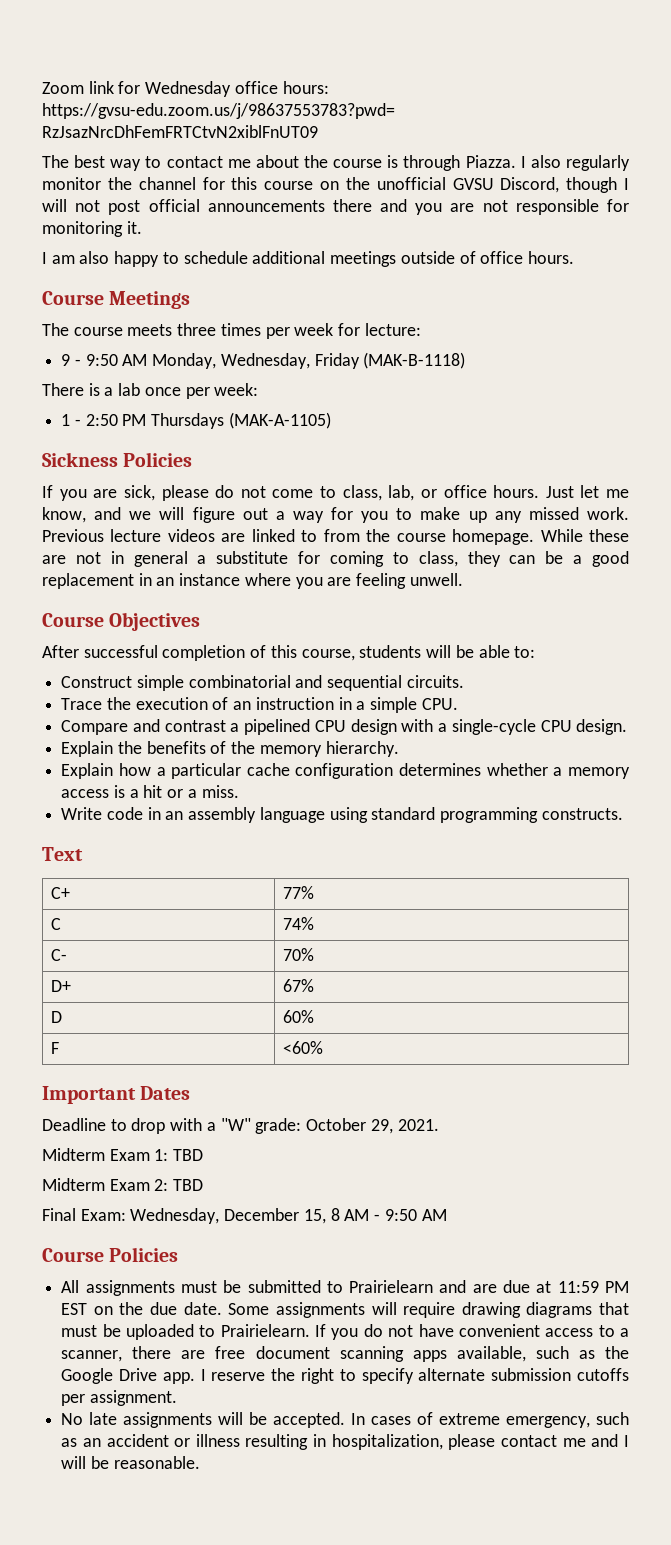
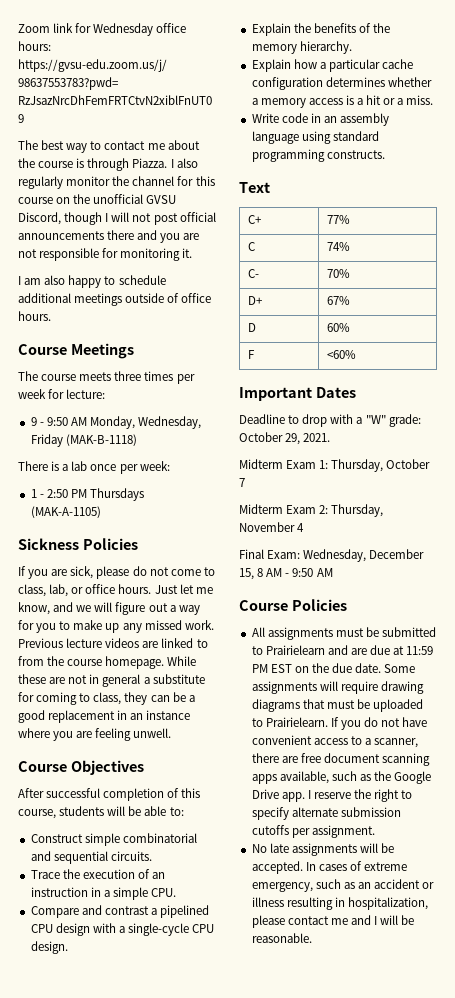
[173,1149,204,1161] TBD -> [331,459,431,472] [239,478,245,487] Thursday, October 7
[173,1179,204,1191] TBD -> [331,504,384,517] [239,522,305,532] Thursday, November 4

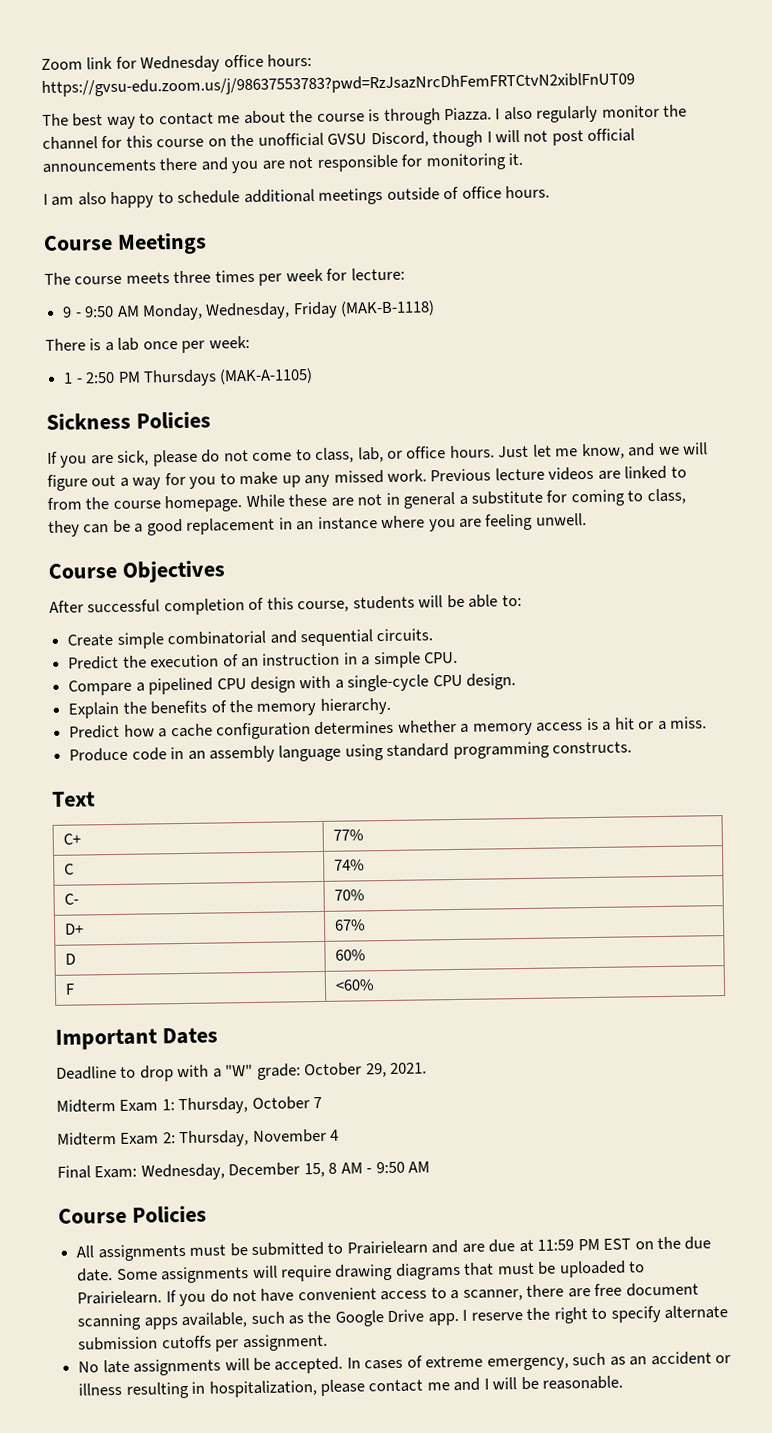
[30,834,83,843] Construct -> [67,633,114,647] Create
[30,870,60,879] Trace -> [68,655,120,670] Predict
[81,905,149,915] and contrast -> (133, 687) none
[251,59,291,72] Explain -> [69,724,121,739] Predict
[328,59,380,72] particular -> (168, 733) none
[251,113,279,123] Write -> [69,747,129,762] Produce

